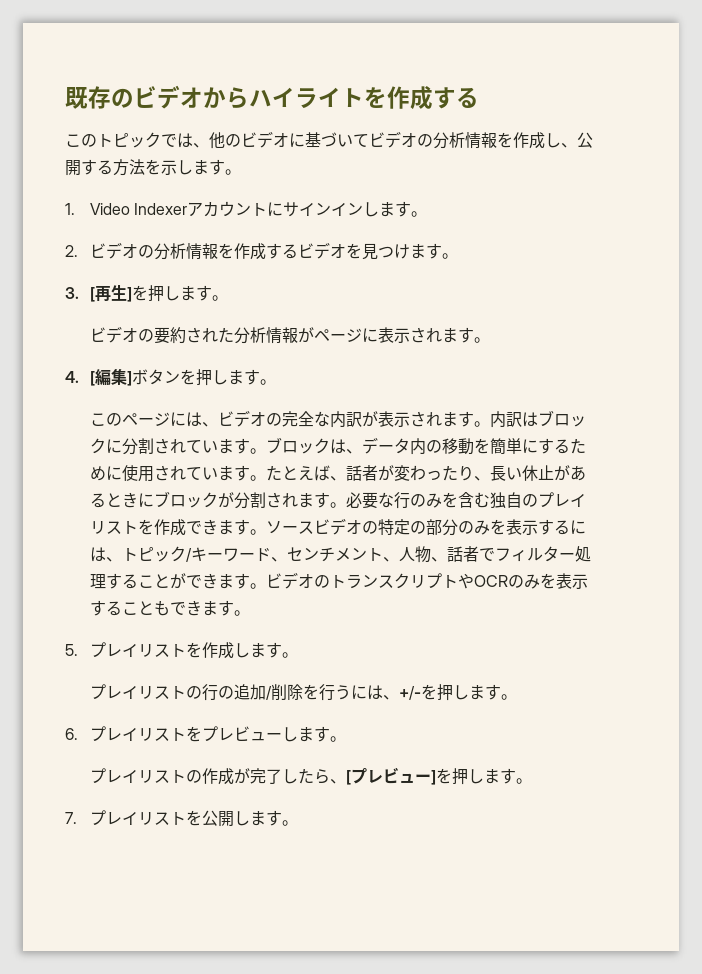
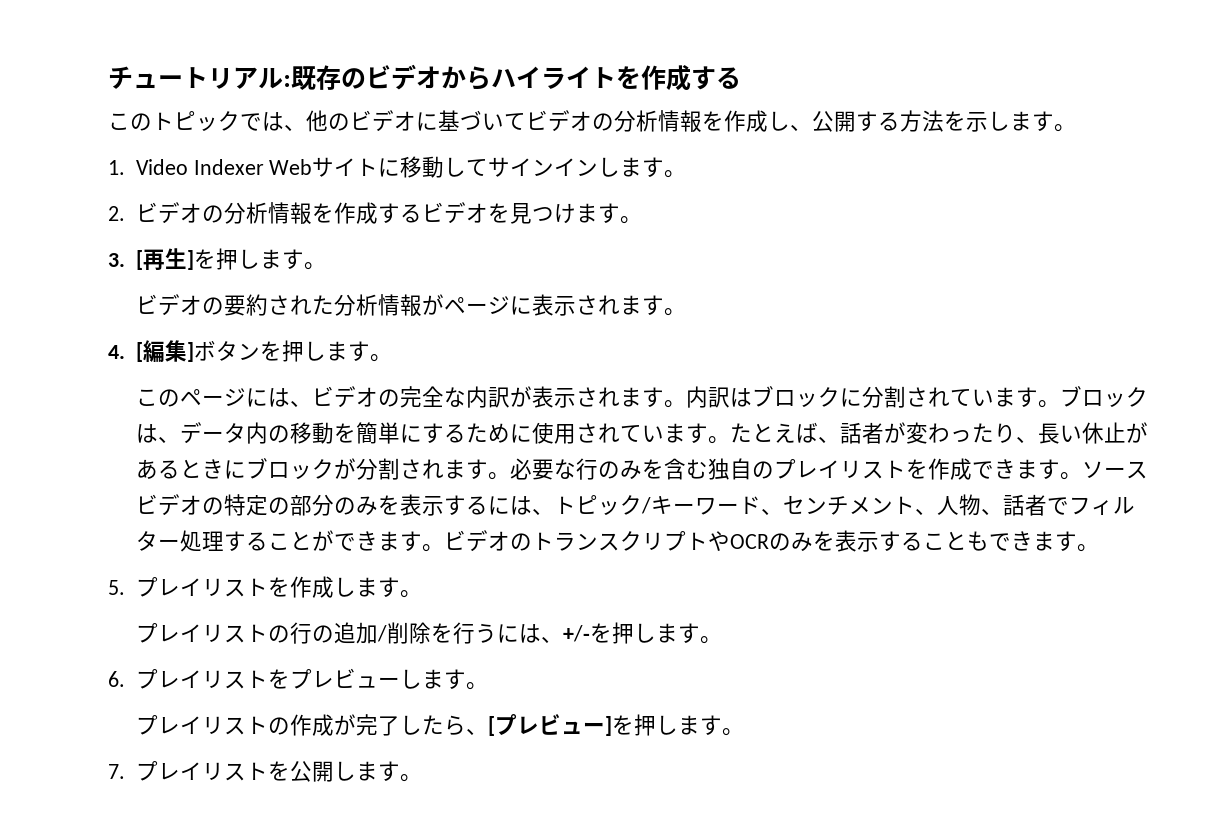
(65, 98) none -> [108,66,291,89] チュートリアル:
[186,201,283,217] アカウントに -> [269,156,489,178] Webサイトに移動して

